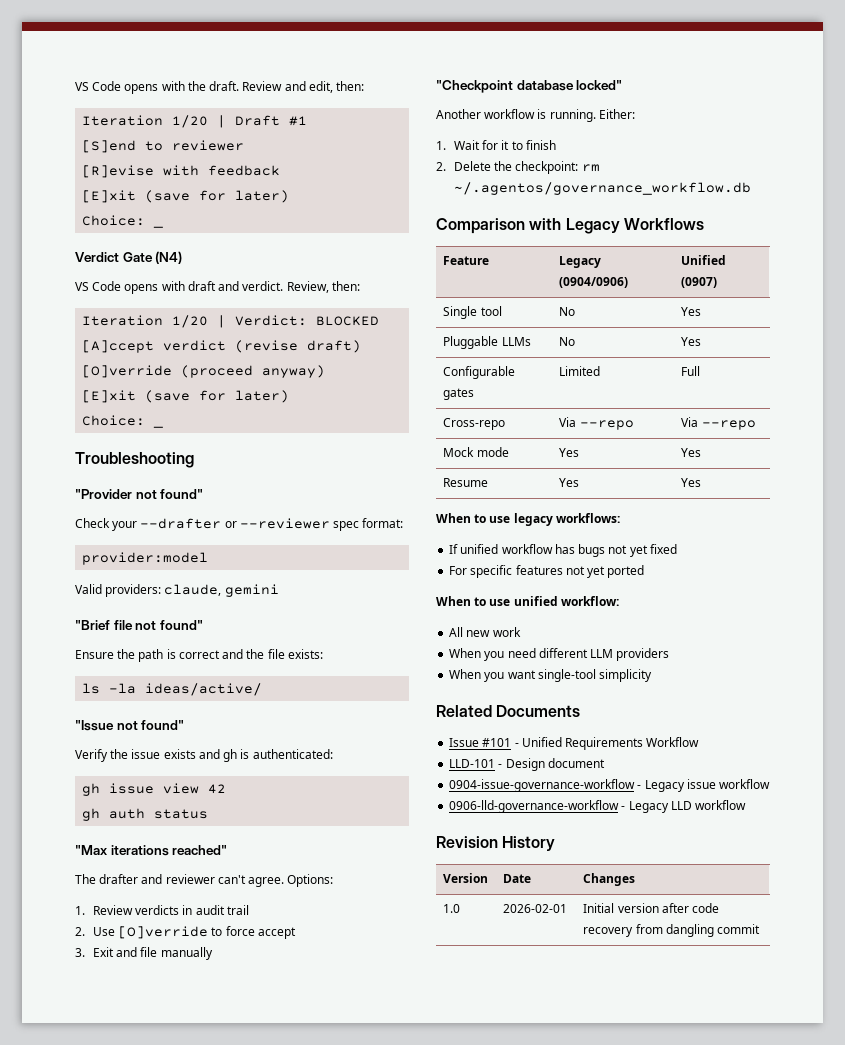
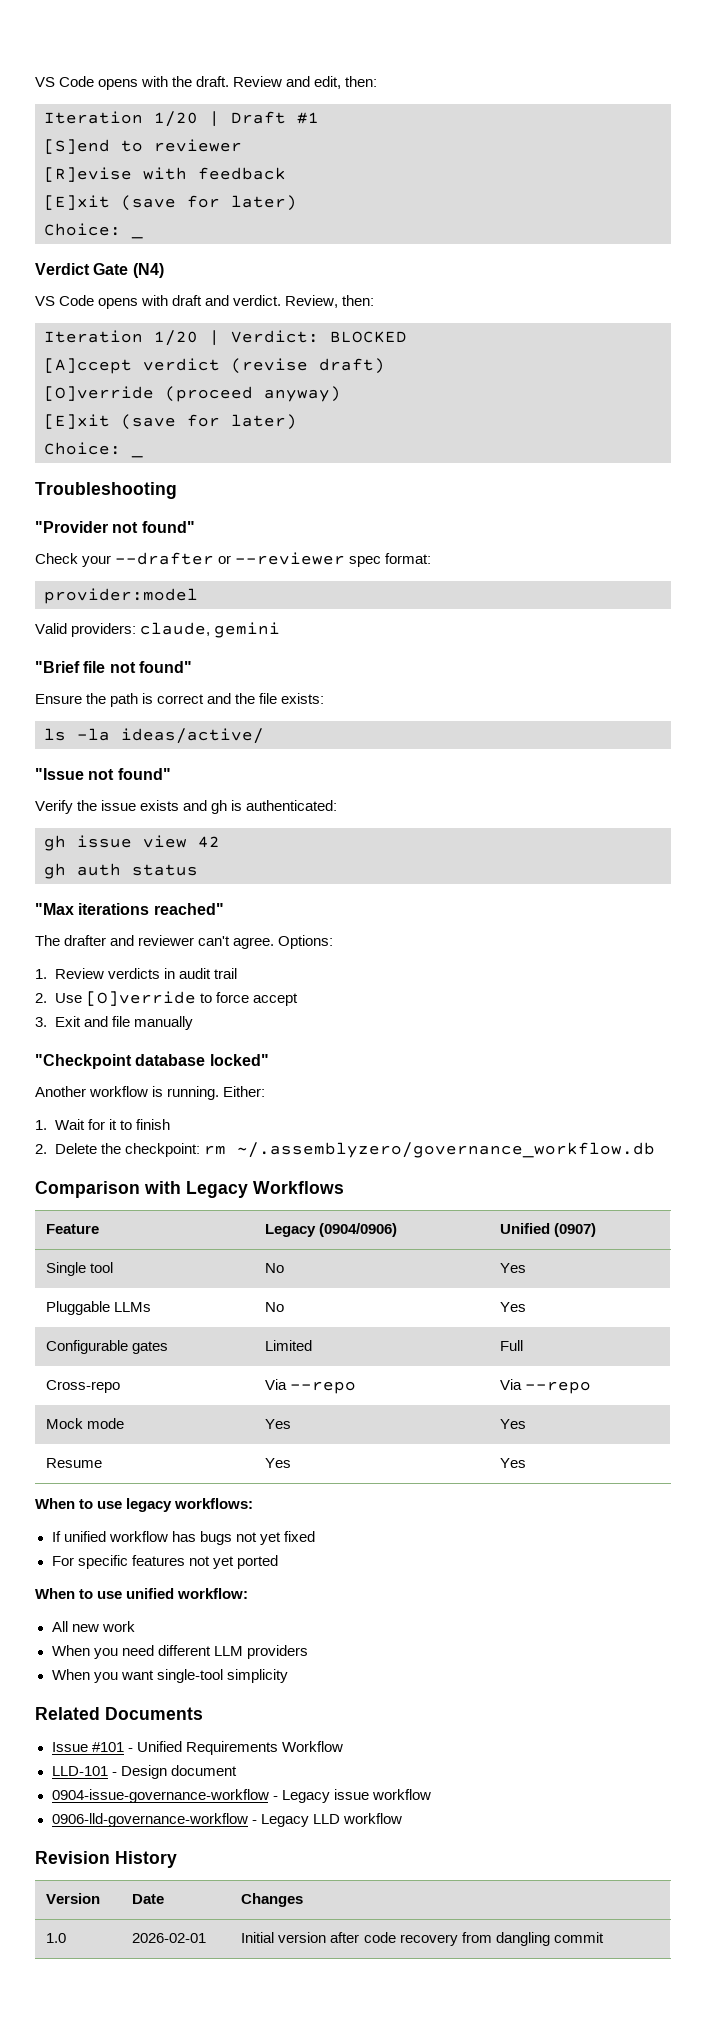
[453,182,751,195] ~/.agentos/governance_workflow.db -> [236,1142,655,1158] ~/.assemblyzero/governance_workflow.db

